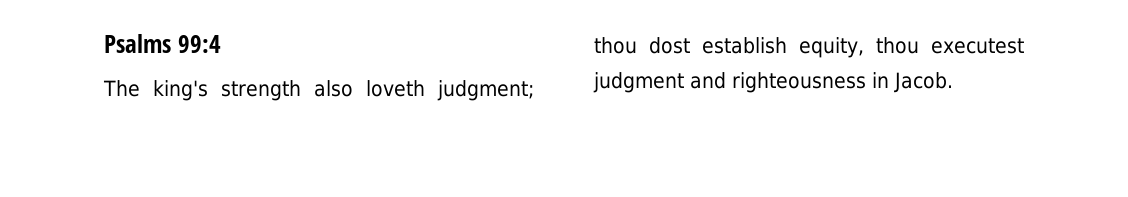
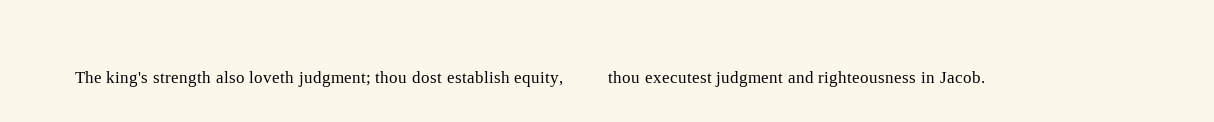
[104,34,221,53] Psalms 99:4 // -> (74, 77) none

